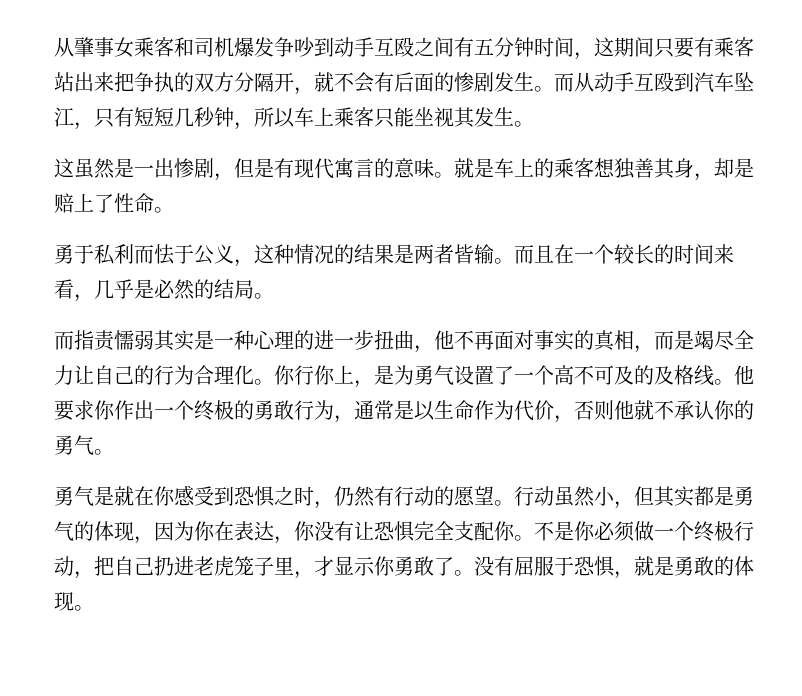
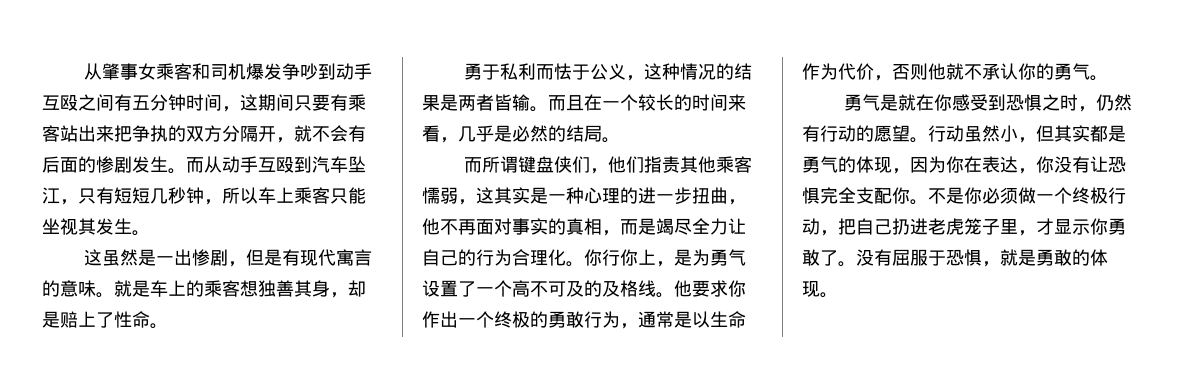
[74,330,154,351] 指责懦弱 -> [481,156,752,174] [422,187,494,205] 所谓键盘侠们，他们指责其他乘客懦弱，这

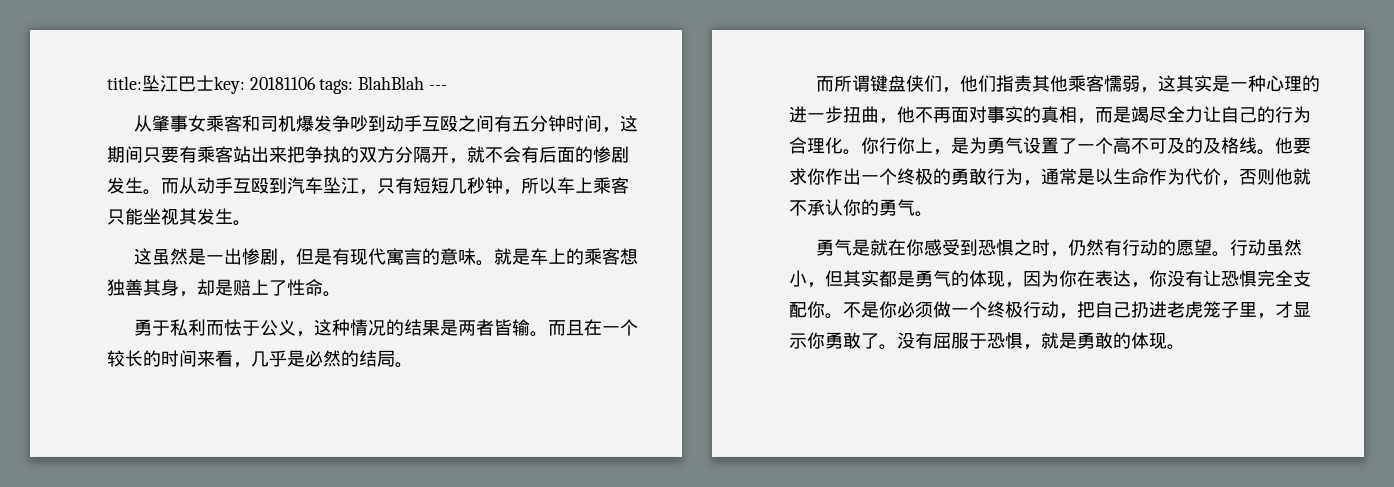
(83, 71) none -> [107,75,447,94] title:坠江巴士key: 20181106 tags: BlahBlah --- //

